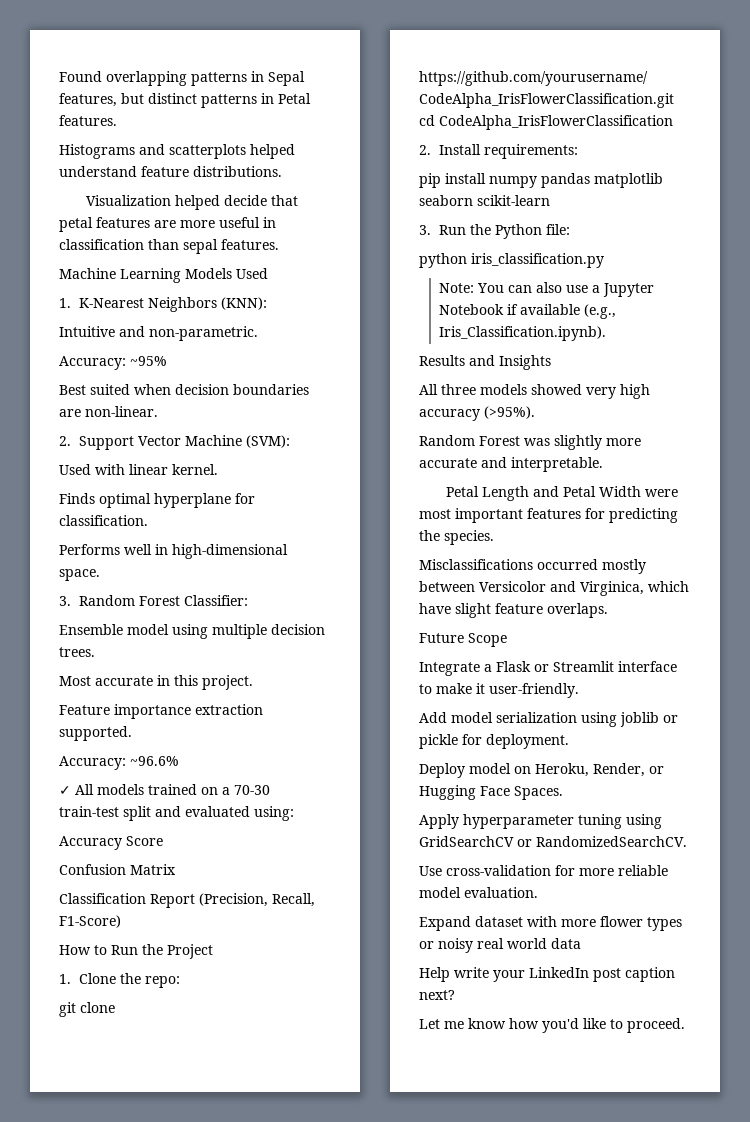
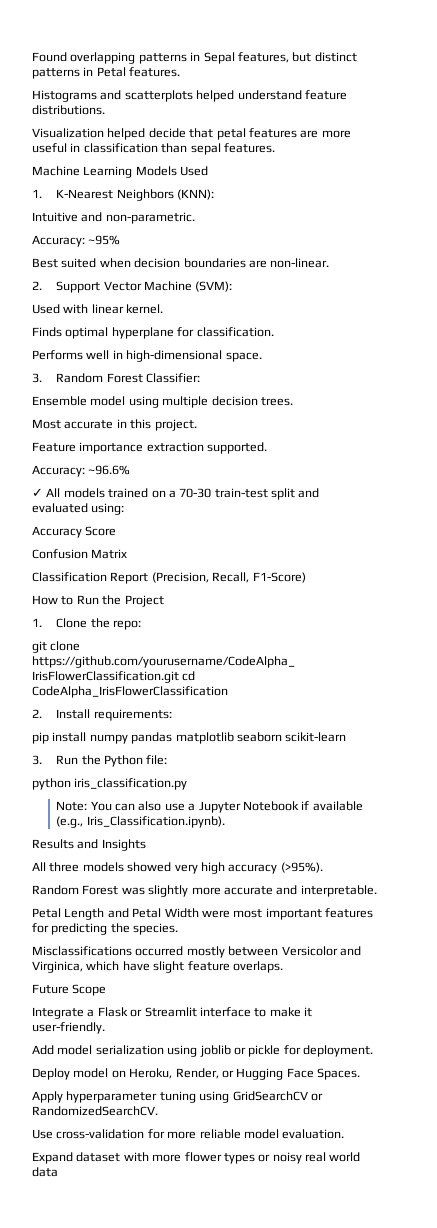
[419,967,675,982] [419,990,455,1000] [419,1018,685,1033] // Help write your LinkedIn post caption next? // Let me know how you'd like to proceed. -> (58, 1172) none

